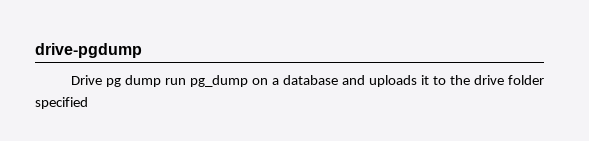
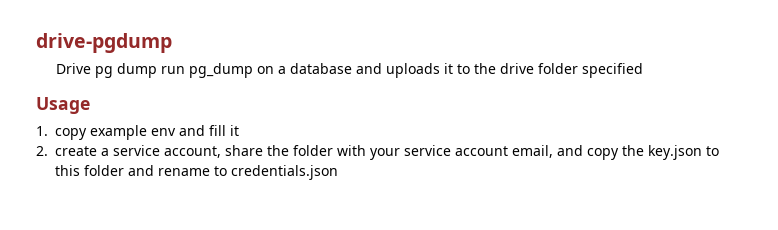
(88, 103) none -> [36,97,90,114] [36,125,239,140] [36,145,719,160] [55,165,338,180] // Usage // 1. copy example env and fill it // 2. create a service account, share the folder with your service account email, and copy the key.json to this folder and rename to credentials.json

